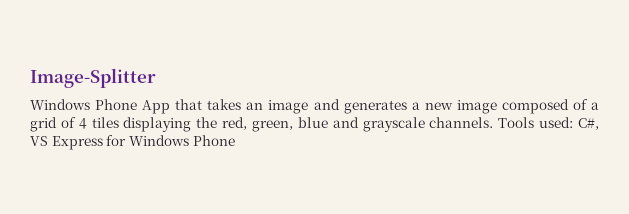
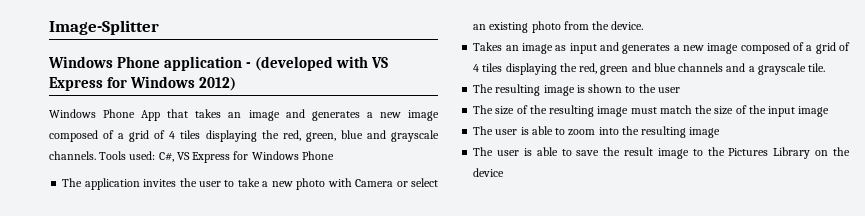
(156, 78) none -> [48,56,389,71] [49,76,237,91] // Windows Phone application - (developed with VS Express for Windows 2012)
(235, 140) none -> [62,178,438,190] [473,21,644,33] [473,42,851,54] [473,63,826,75] [473,84,680,96] [473,105,830,117] [473,126,721,138] [473,147,851,159] [473,168,505,177] // The application invites the user to take a new photo with Camera or select an existing photo from the device. // Takes an image as input and generates a new image composed of a grid of 4 tiles displaying the red, green and blue channels and a grayscale tile. // The resulting image is shown to the user // The size of the resulting image must match the size of the input image // The user is able to zoom into the resulting image // The user is able to save the result image to the Pictures Library on the device

